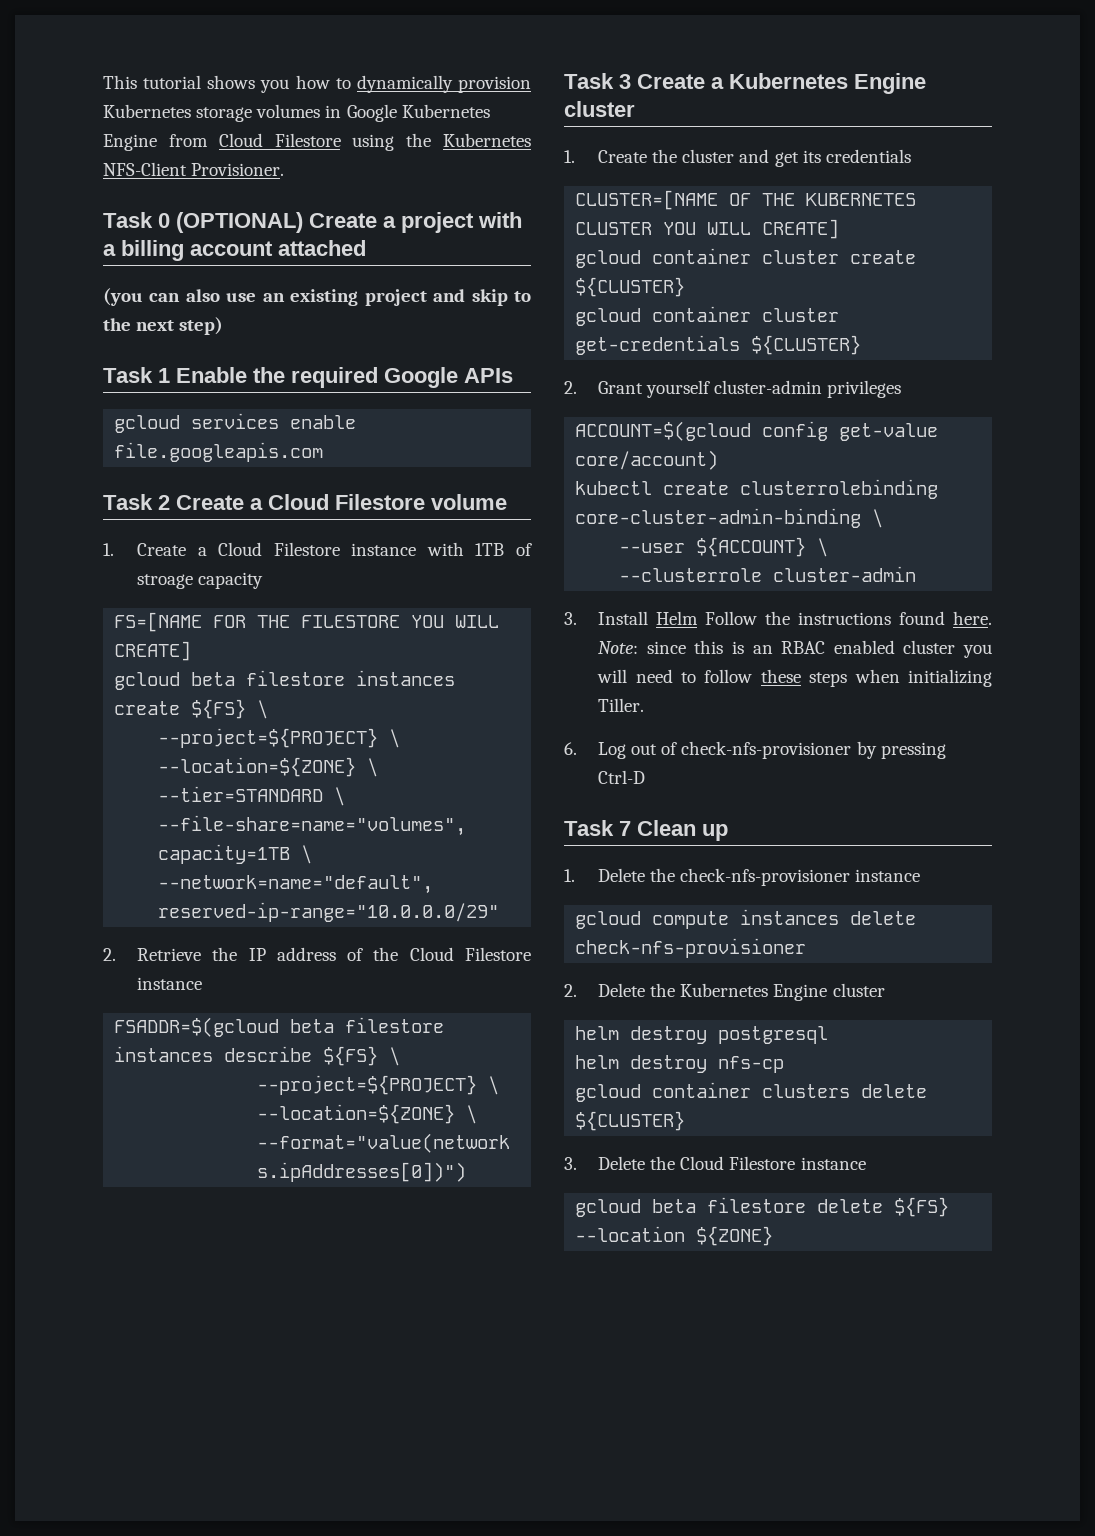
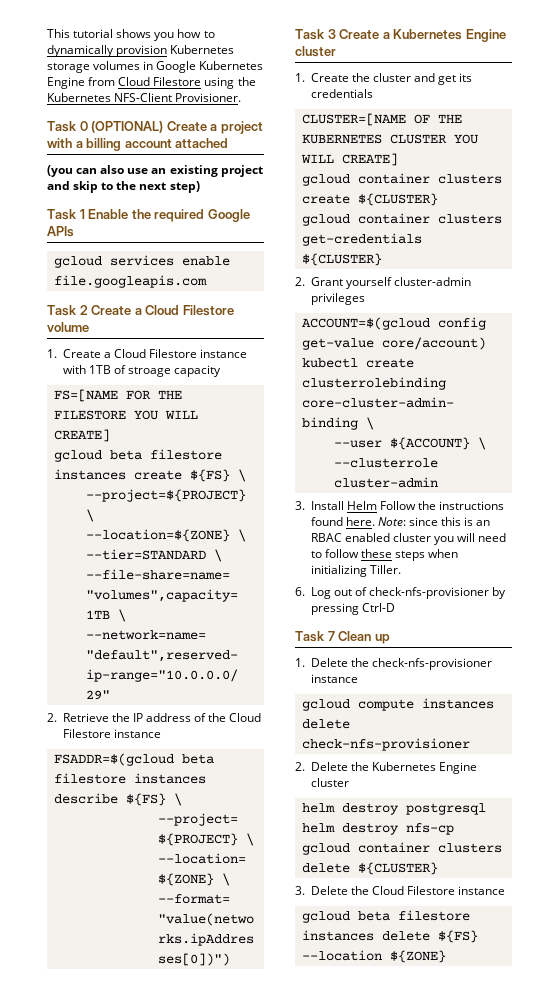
[762,250,840,264] cluster -> [437,174,502,184] clusters
[762,308,840,322] cluster -> [437,214,502,224] clusters
(807, 1205) none -> [301,930,374,941] instances

